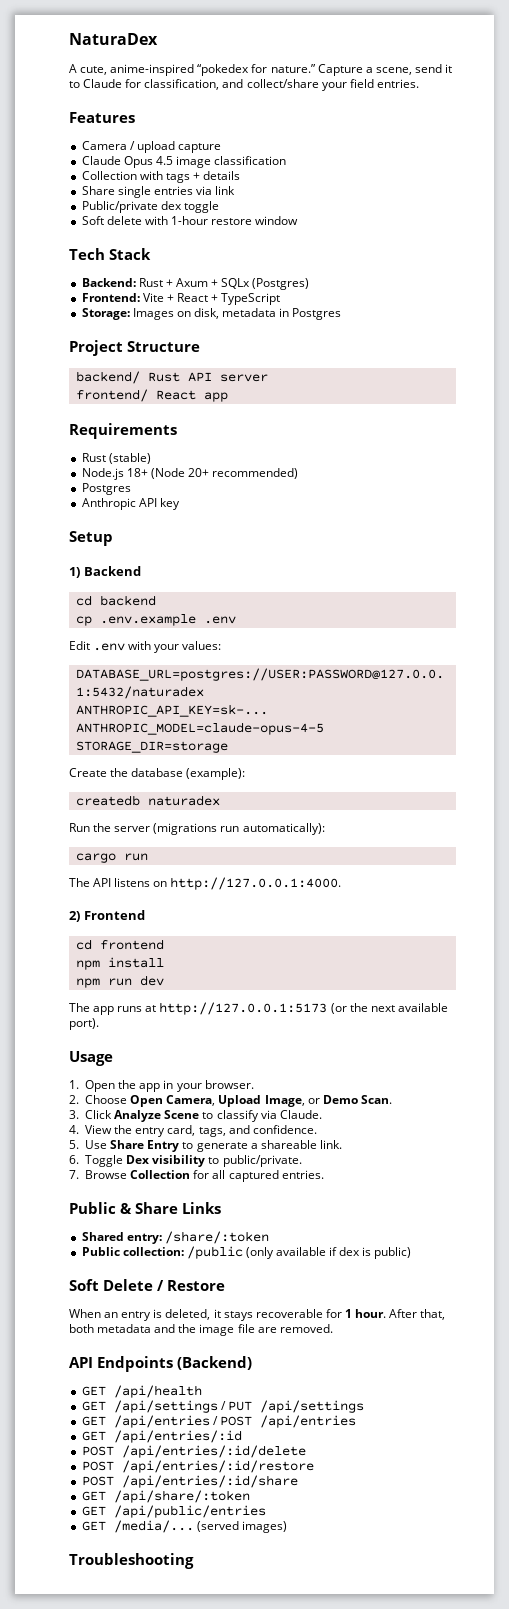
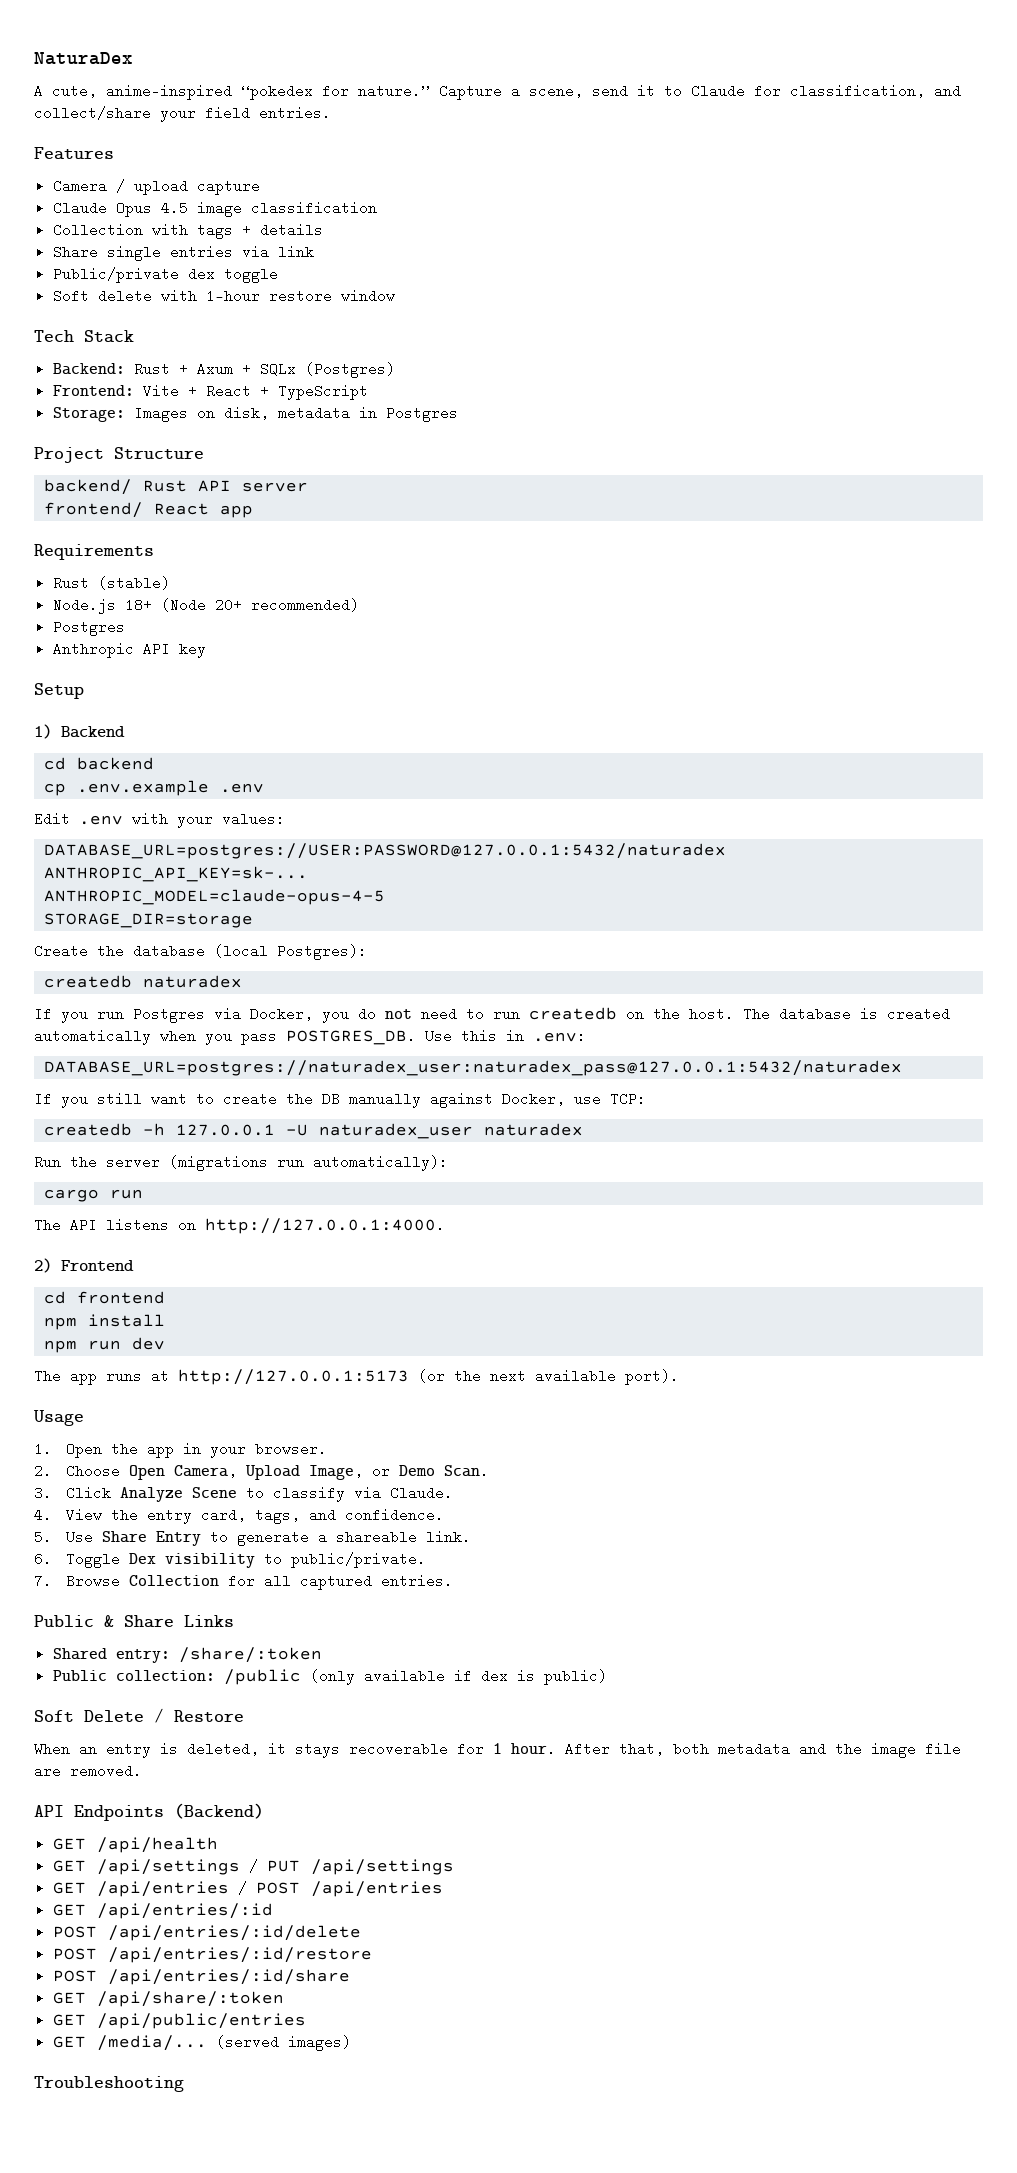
[186,768,246,780] (example): -> [214,944,367,960] (local Postgres):
(220, 800) none -> [34,1007,950,1023] [34,1029,586,1045] [44,1060,903,1076] [34,1092,646,1108] [44,1123,584,1139] // If you run Postgres via Docker, you do not need to run createdb on the host. The database is created automatically when you pass POSTGRES_DB. Use this in .env: // DATABASE_URL=postgres://naturadex_user:naturadex_pass@127.0.0.1:5432/naturadex // If you still want to create the DB manually against Docker, use TCP: // createdb -h 127.0.0.1 -U naturadex_user naturadex

